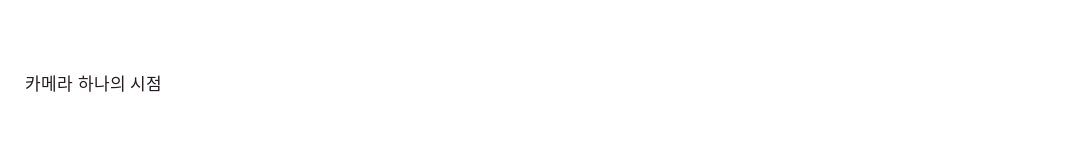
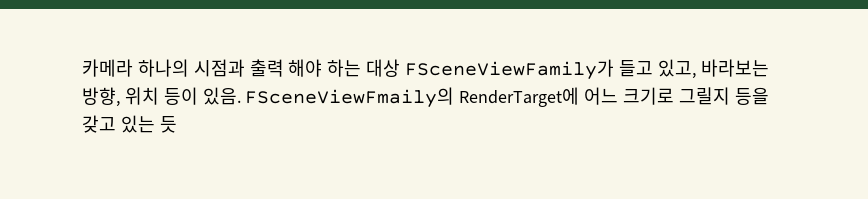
[130,75,163,92] 시점 -> [193,59,769,80] [82,87,769,108] [82,115,177,133] 시점과 출력 해야 하는 대상 FSceneViewFamily가 들고 있고, 바라보는 방향, 위치 등이 있음. FSceneViewFmaily의 RenderTarget에 어느 크기로 그릴지 등을 갖고 있는 듯

